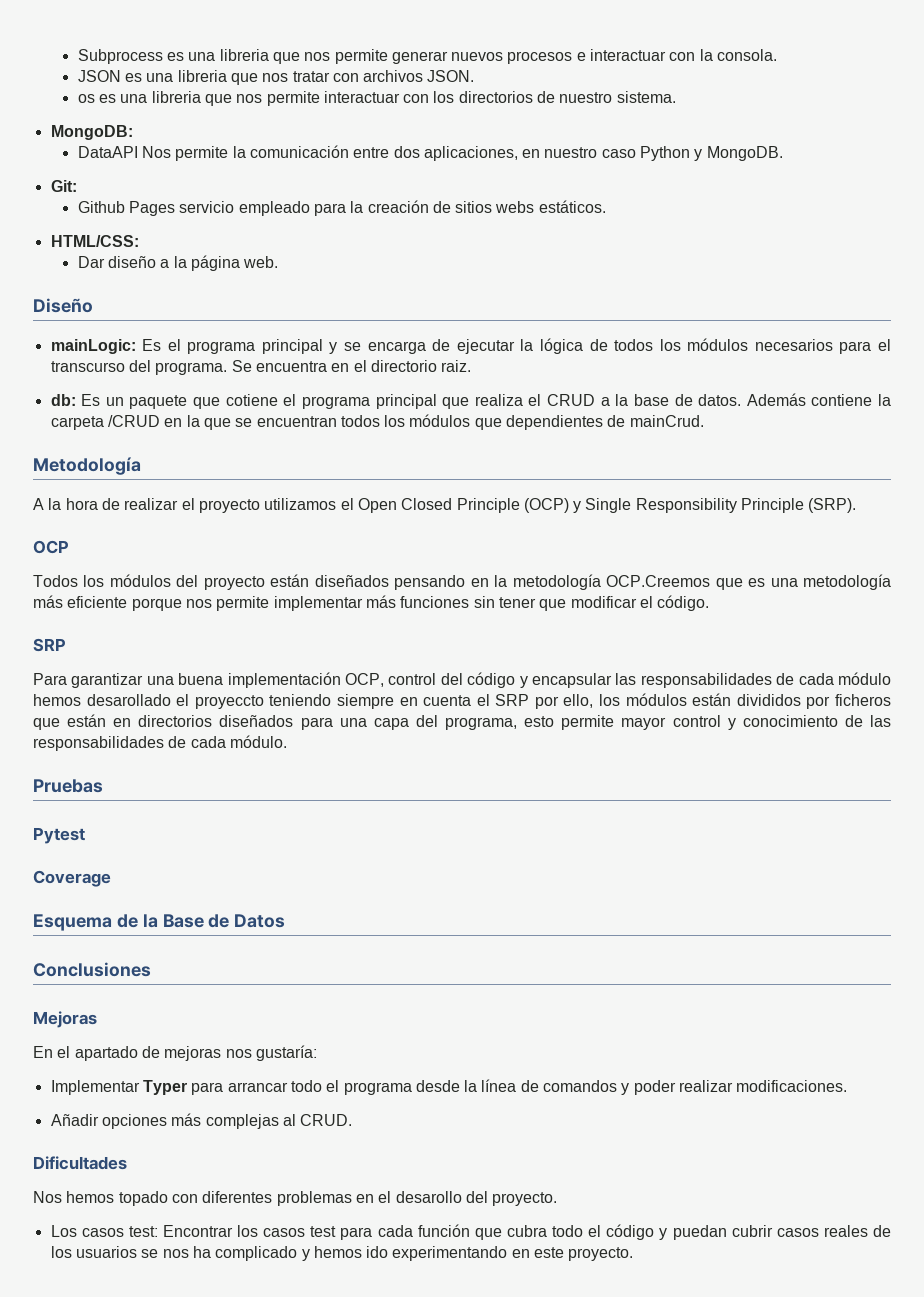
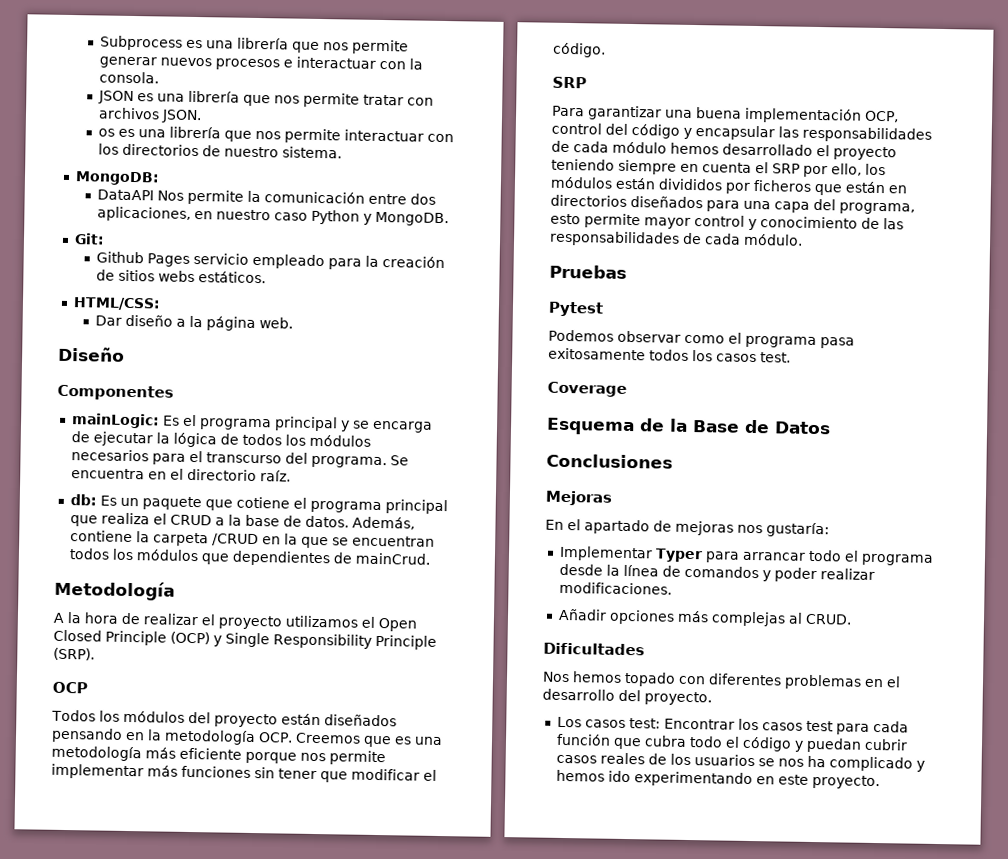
[219,49,269,61] libreria -> [236,37,289,50] librería
[177,70,289,85] libreria que nos -> [187,90,360,108] librería que nos permite
[151,91,201,103] libreria -> [168,126,221,139] librería
(93, 305) none -> [57,384,174,401] // Componentes
[441,360,472,372] raiz. -> [259,470,291,482] raíz.
[746,393,806,406] Además -> [351,516,415,530] Además,
[606,575,711,587] OCP.Creemos -> [258,732,361,744] OCP. Creemos
[86,694,264,709] desarollado el proyeccto -> [722,143,897,161] desarrollado el proyecto
(85, 835) none -> [548,329,855,349] [548,347,791,363] // Podemos observar como el programa pasa exitosamente todos los casos test.
[395,1191,462,1203] desarollo -> [542,688,615,701] desarrollo

